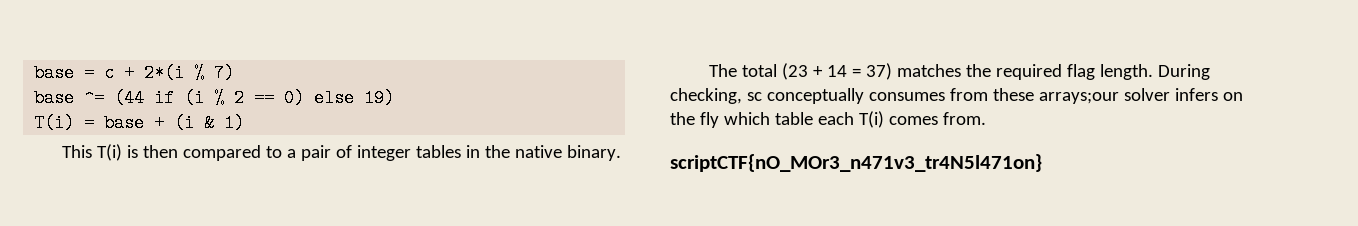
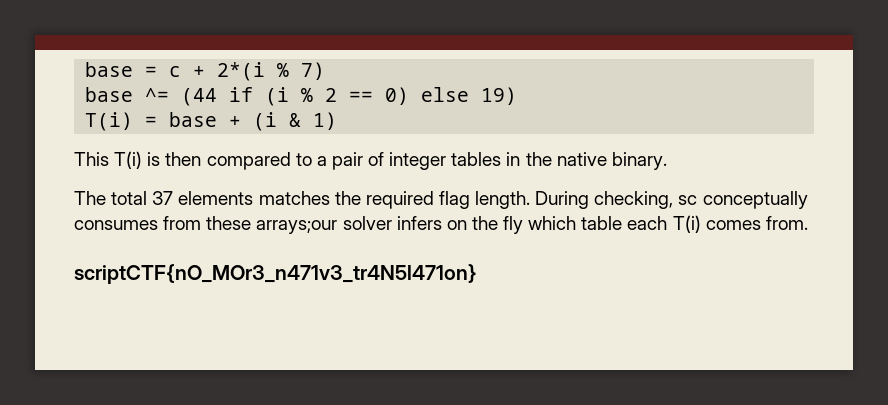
[781,63,892,80] (23 + 14 = 37) -> [152,191,254,205] 37 elements

